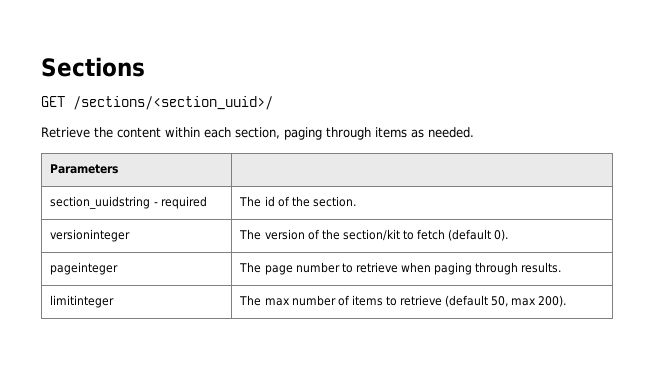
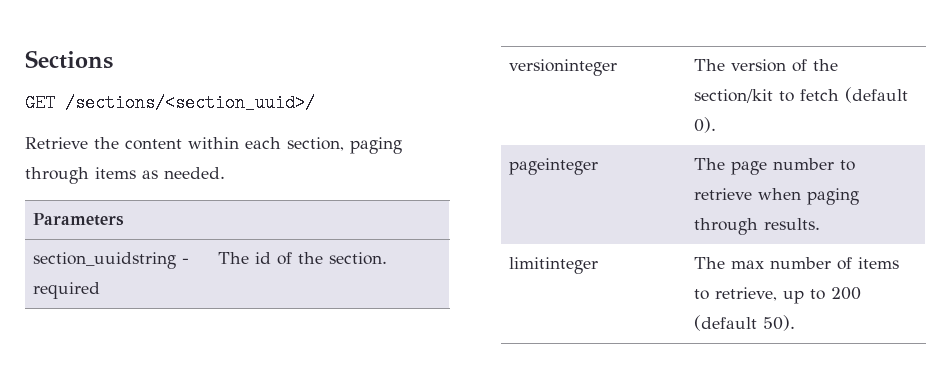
[400,295,567,307] retrieve (default 50, max 200). -> [715,287,862,304] [694,315,796,331] retrieve, up to 200 (default 50).

